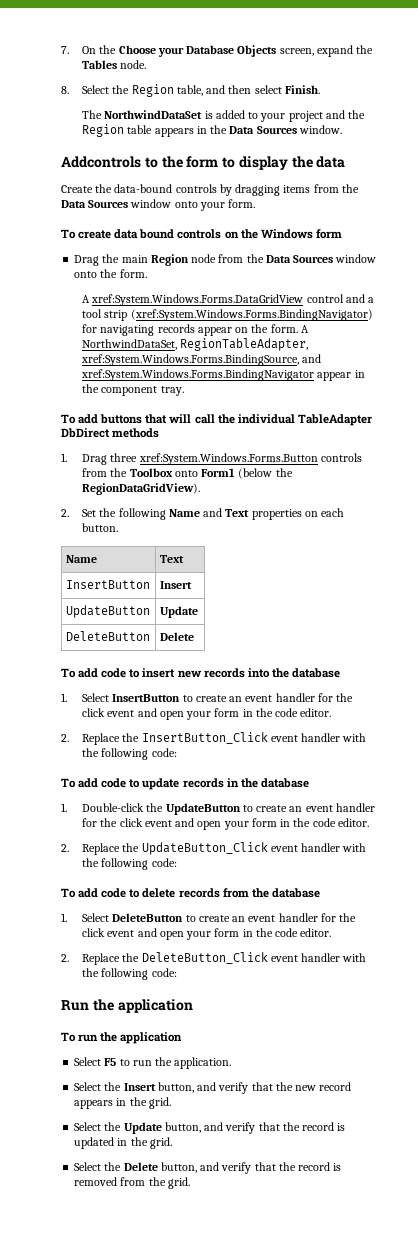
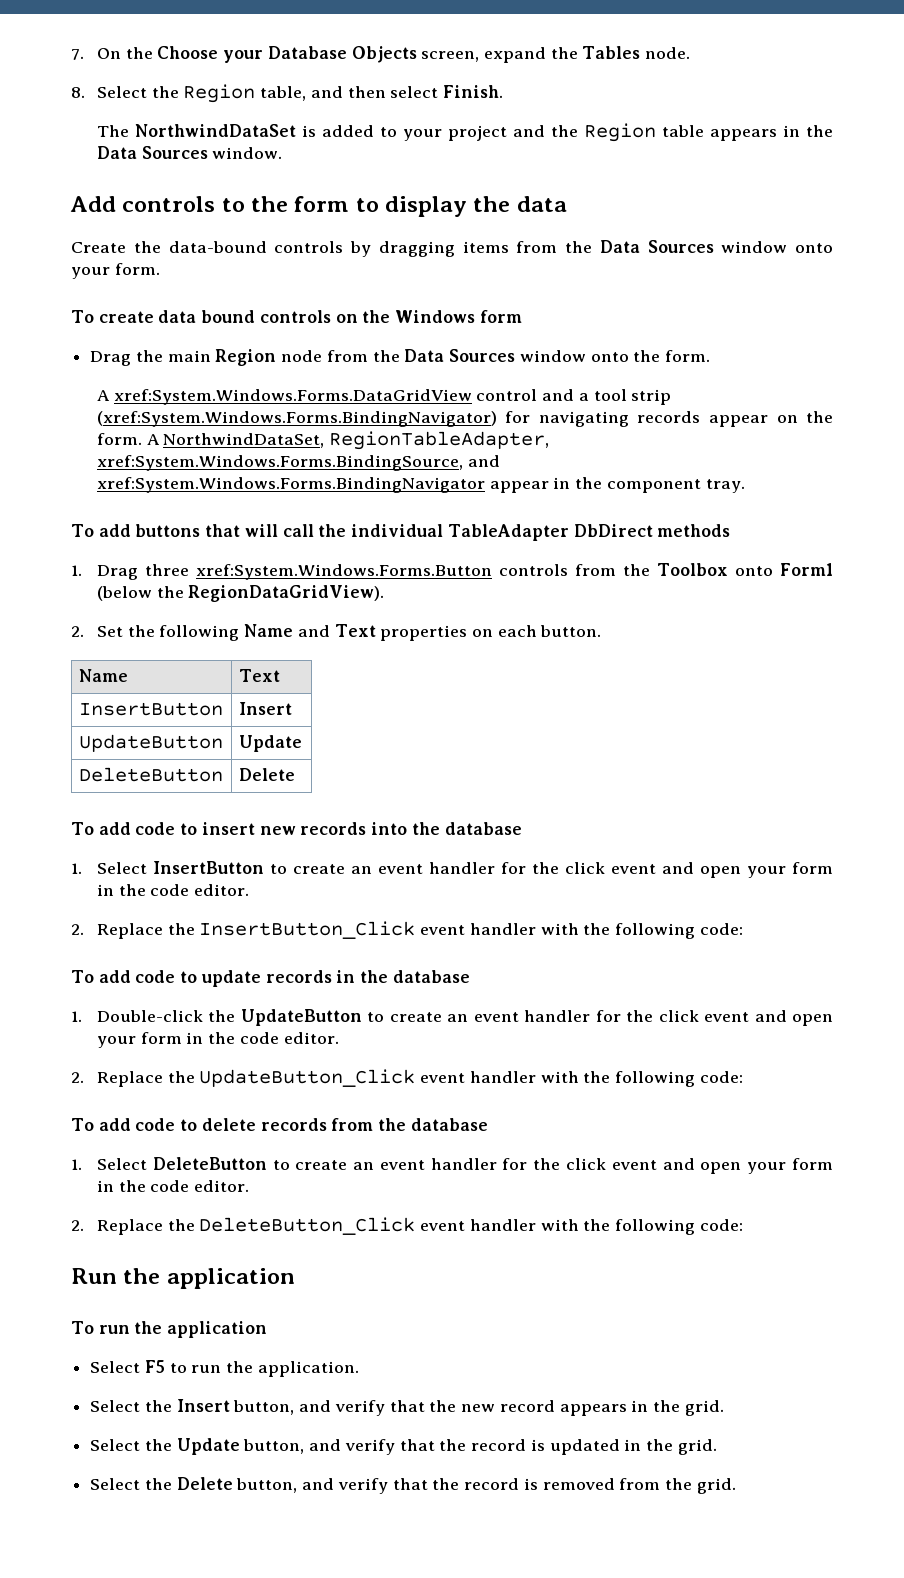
[61,156,141,168] Addcontrols -> [70,196,216,212] Add controls

